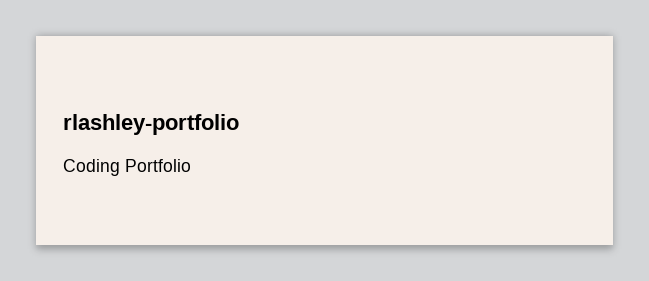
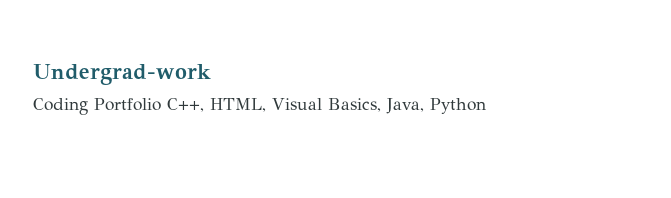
[63,114,239,135] rlashley-portfolio -> [33,64,211,85] Undergrad-work
(191, 165) none -> [167,98,486,114] C++, HTML, Visual Basics, Java, Python

